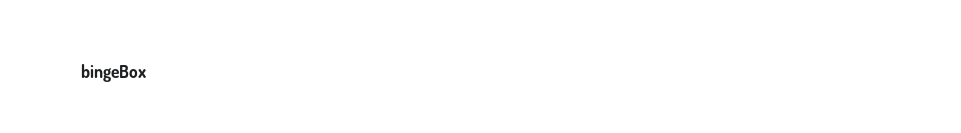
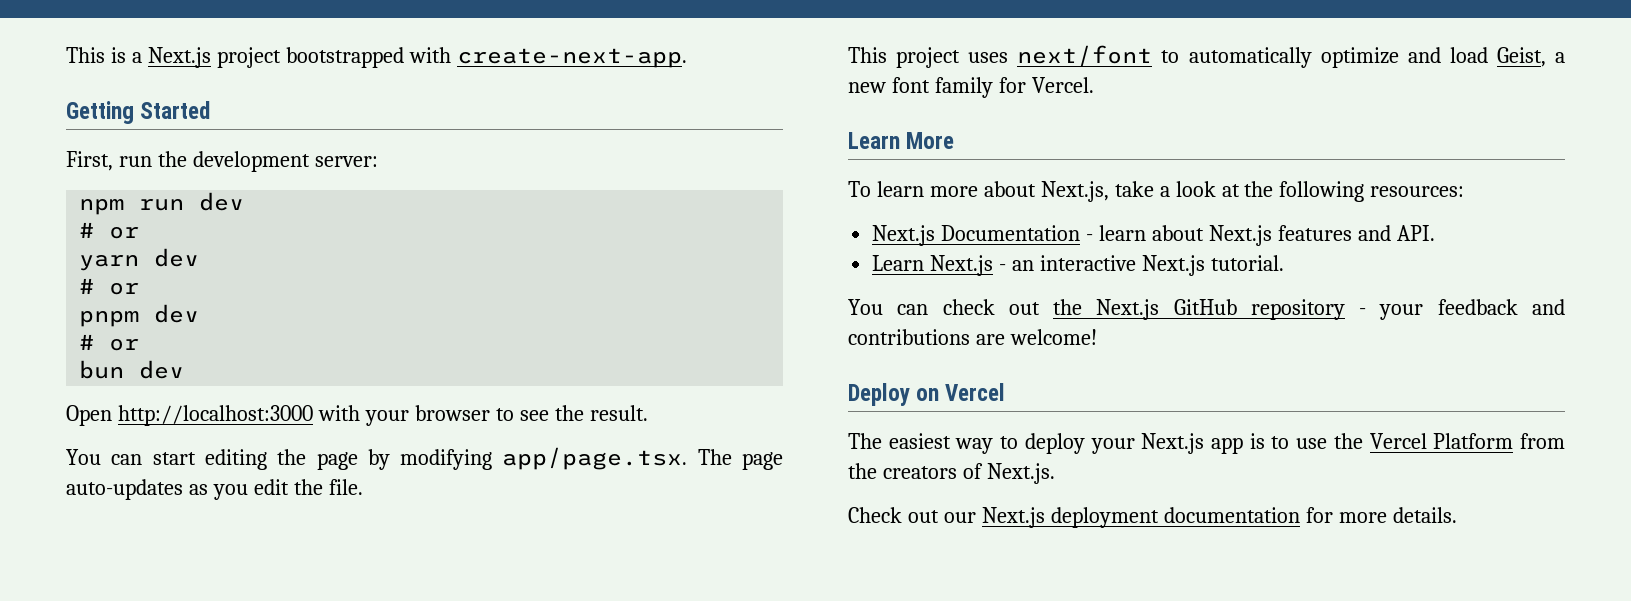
[81,64,146,82] bingeBox -> [66,47,687,68] [66,101,211,124] [66,151,378,172] [79,192,245,215] [79,222,140,239] [79,248,200,271] [79,278,140,295] [79,304,200,327] [79,334,140,351] [79,360,185,379] [66,405,648,426] [66,447,783,470] [66,479,363,500] [848,45,1565,68] [848,77,1094,98] [848,132,955,149] [848,181,1465,202] [872,225,1435,246] [872,255,1284,276] [848,299,1565,320] [848,329,1097,345] [848,383,1006,406] [848,433,1565,454] [848,463,1055,484] [848,507,1457,528] This is a Next.js project bootstrapped with create-next-app. // Getting Started // First, run the development server: // npm run dev // # or // yarn dev // # or // pnpm dev // # or // bun dev // Open http://localhost:3000 with your browser to see the result. // You can start editing the page by modifying app/page.tsx. The page auto-updates as you edit the file. // This project uses next/font to automatically optimize and load Geist, a new font family for Vercel. // Learn More // To learn more about Next.js, take a look at the following resources: // Next.js Documentation - learn about Next.js features and API. // Learn Next.js - an interactive Next.js tutorial. // You can check out the Next.js GitHub repository - your feedback and contributions are welcome! // Deploy on Vercel // The easiest way to deploy your Next.js app is to use the Vercel Platform from the creators of Next.js. // Check out our Next.js deployment documentation for more details.

